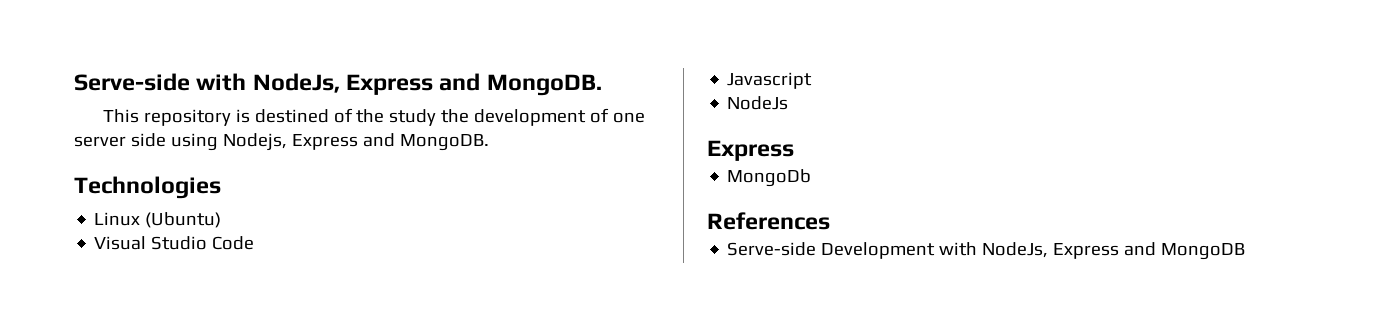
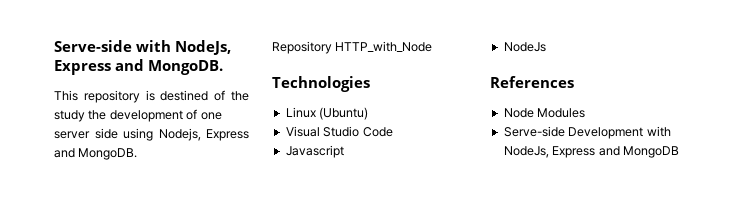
(489, 142) none -> [272,41,433,54] // Repository HTTP_with_Node
[707,140,794,161] [727,169,812,187] [707,212,830,230] Express // MongoDb // References -> [490,76,574,88] [503,108,586,118] References // Node Modules

